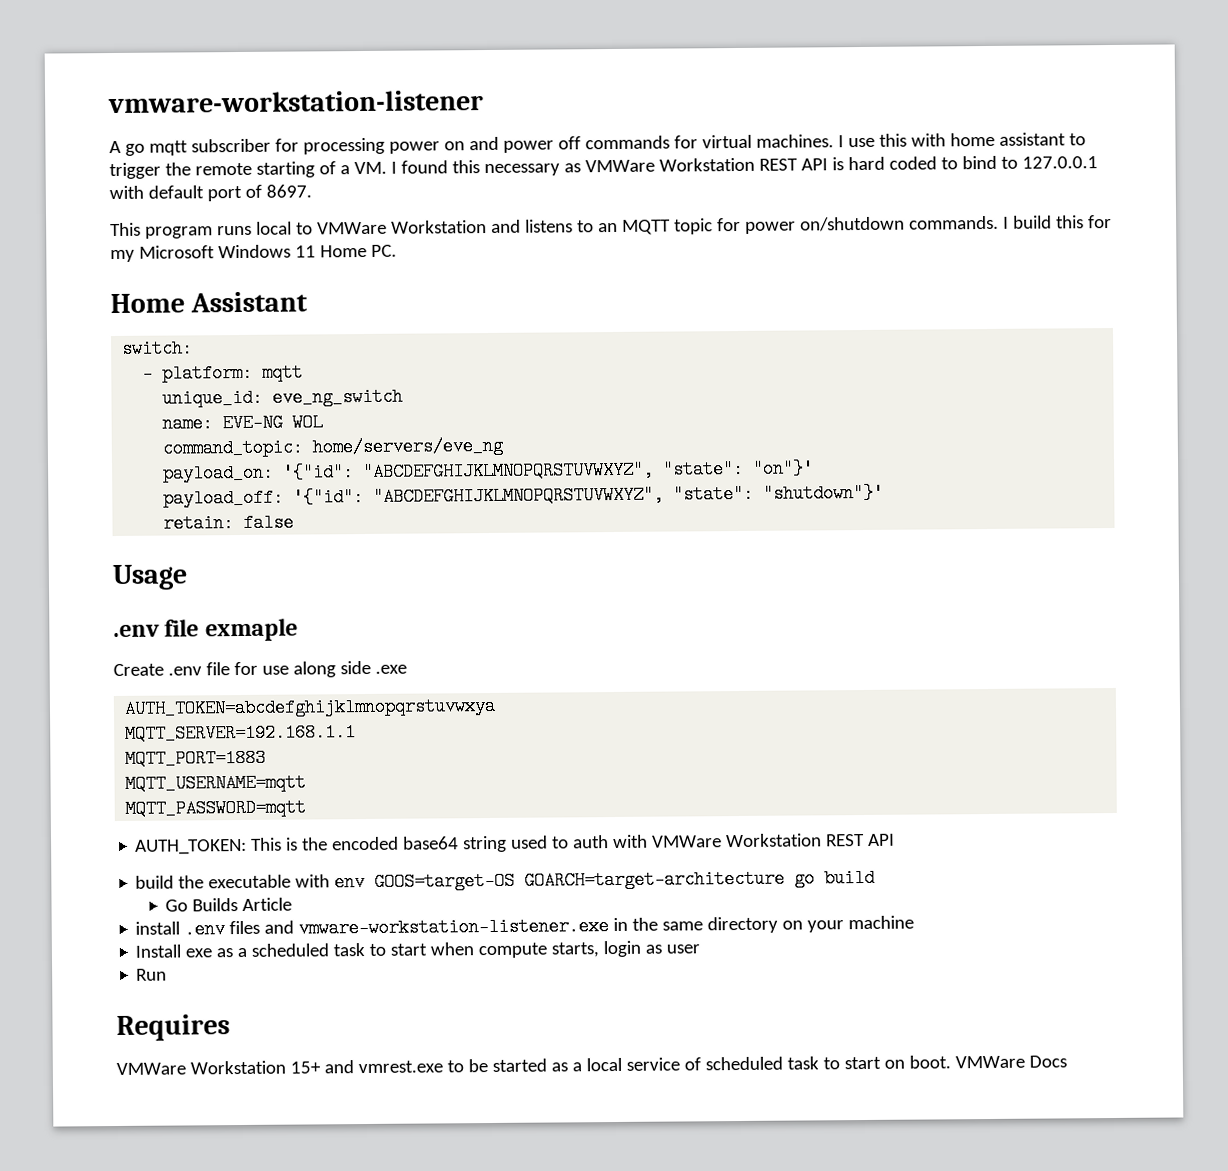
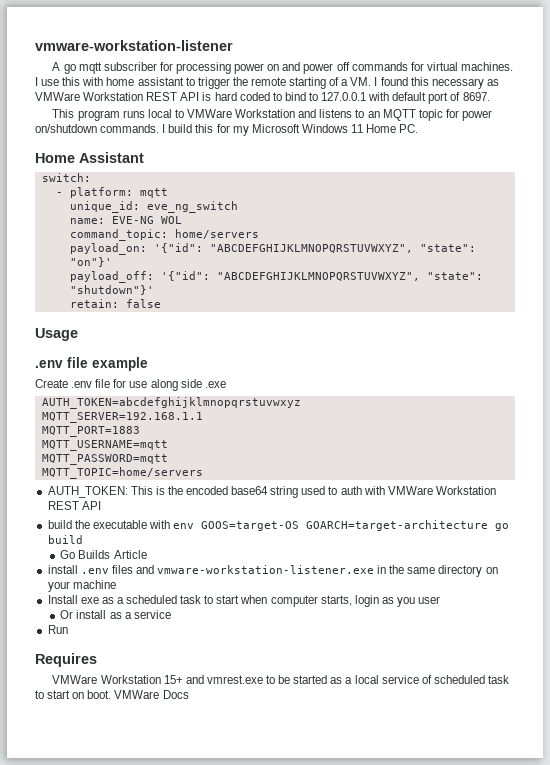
[312,436,504,457] home/servers/eve_ng -> [174,229,259,239] home/servers
[204,618,298,642] exmaple -> [92,357,148,371] example
[124,696,497,718] AUTH_TOKEN=abcdefghijklmnopqrstuvwxya -> [41,397,301,409] AUTH_TOKEN=abcdefghijklmnopqrstuvwxyz
(307, 808) none -> [41,467,203,479] // MQTT_TOPIC=home/servers
[478,942,548,959] compute -> [270,595,318,607] computer
(663, 949) none -> [397,597,416,607] you
(701, 949) none -> [60,610,171,619] // Or install as a service

